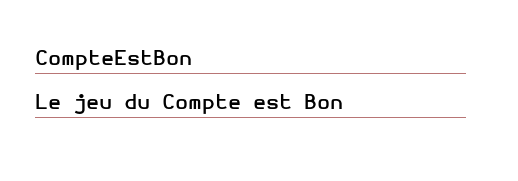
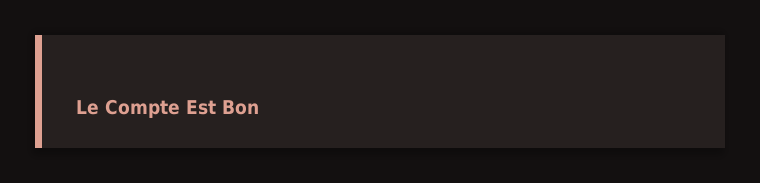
[35,50,192,70] [35,94,292,114] CompteEstBon // Le jeu du Compte est -> [76,99,216,118] Le Compte Est

